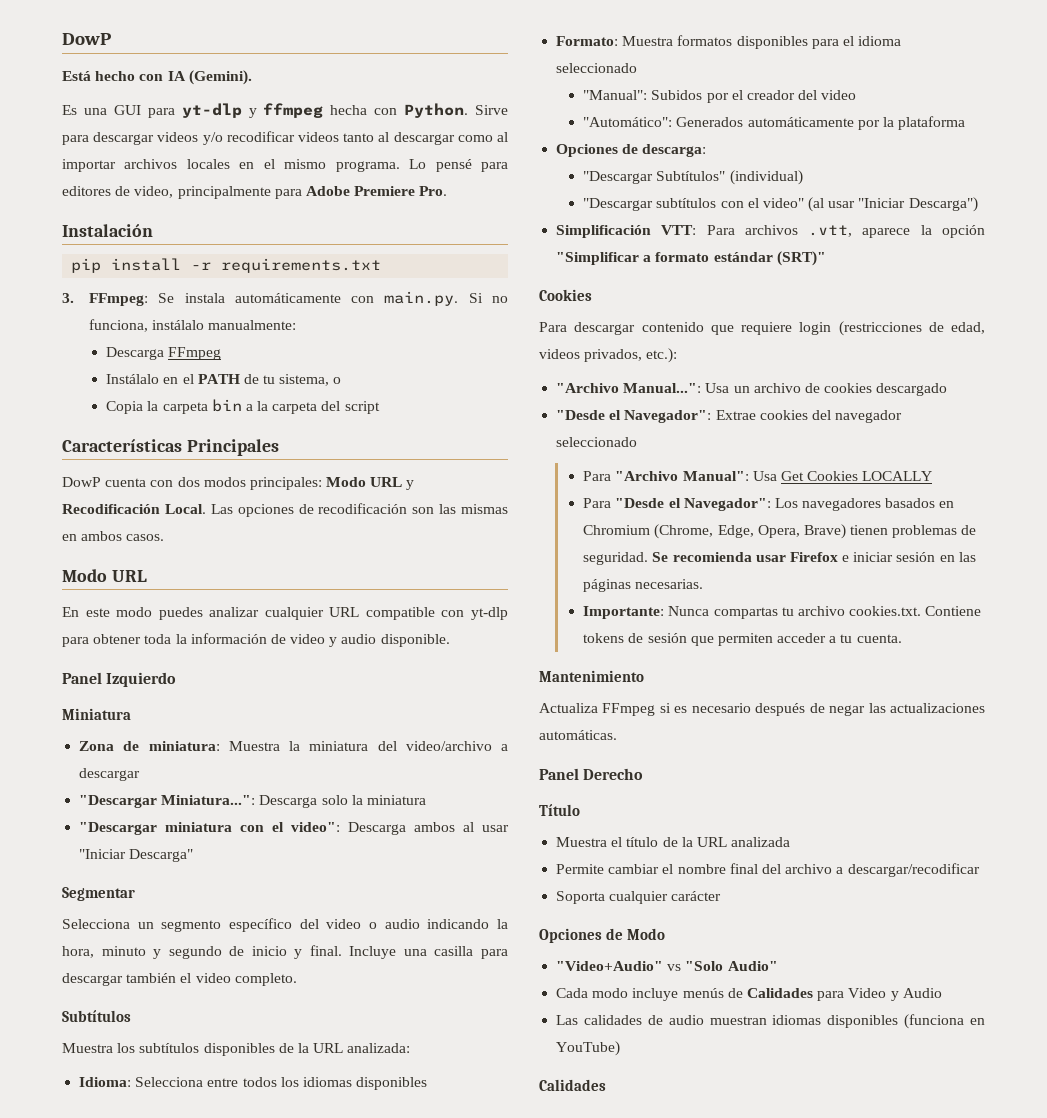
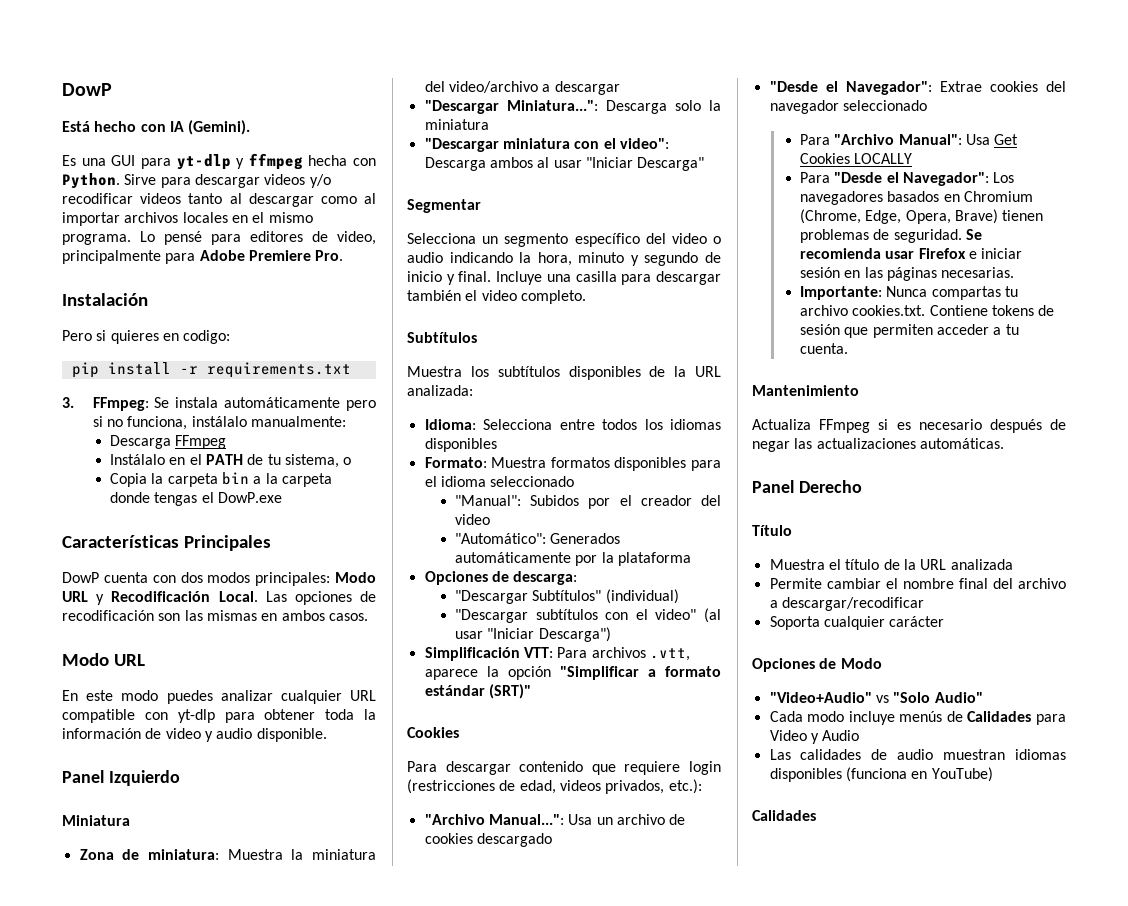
(153, 230) none -> [62,330,231,344] // Pero si quieres en codigo:
[351,291,483,306] con main.py. Si -> [346,400,376,411] [92,416,103,427] pero si
[321,401,380,414] del script -> [110,492,283,506] donde tengas el DowP.exe

